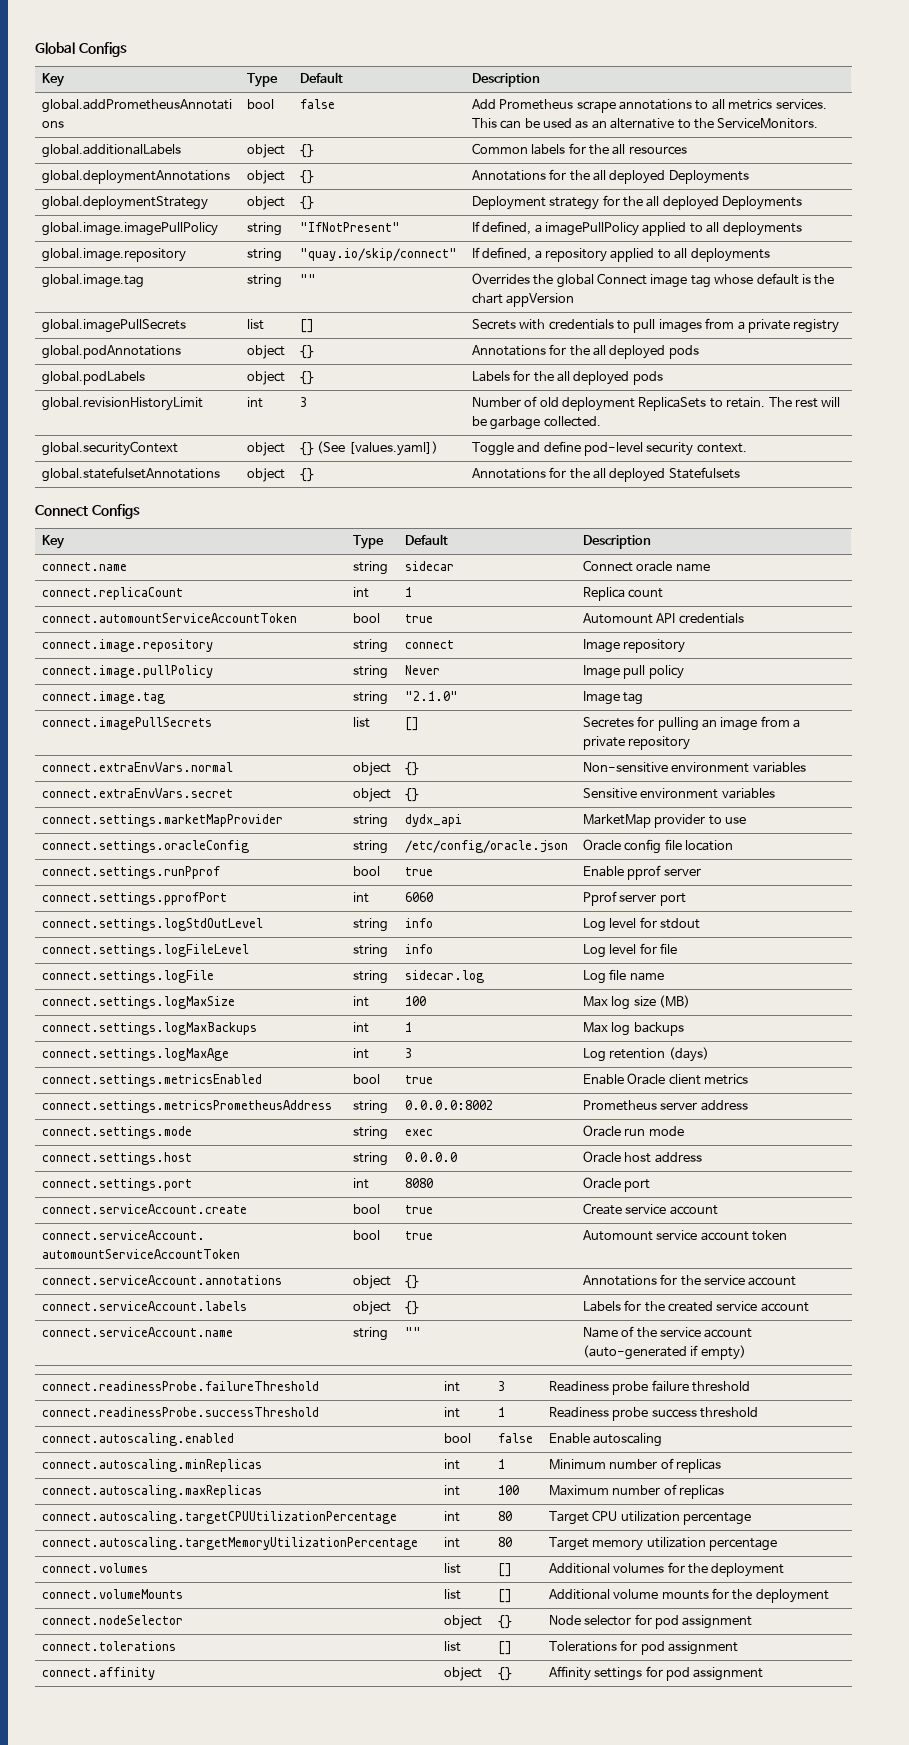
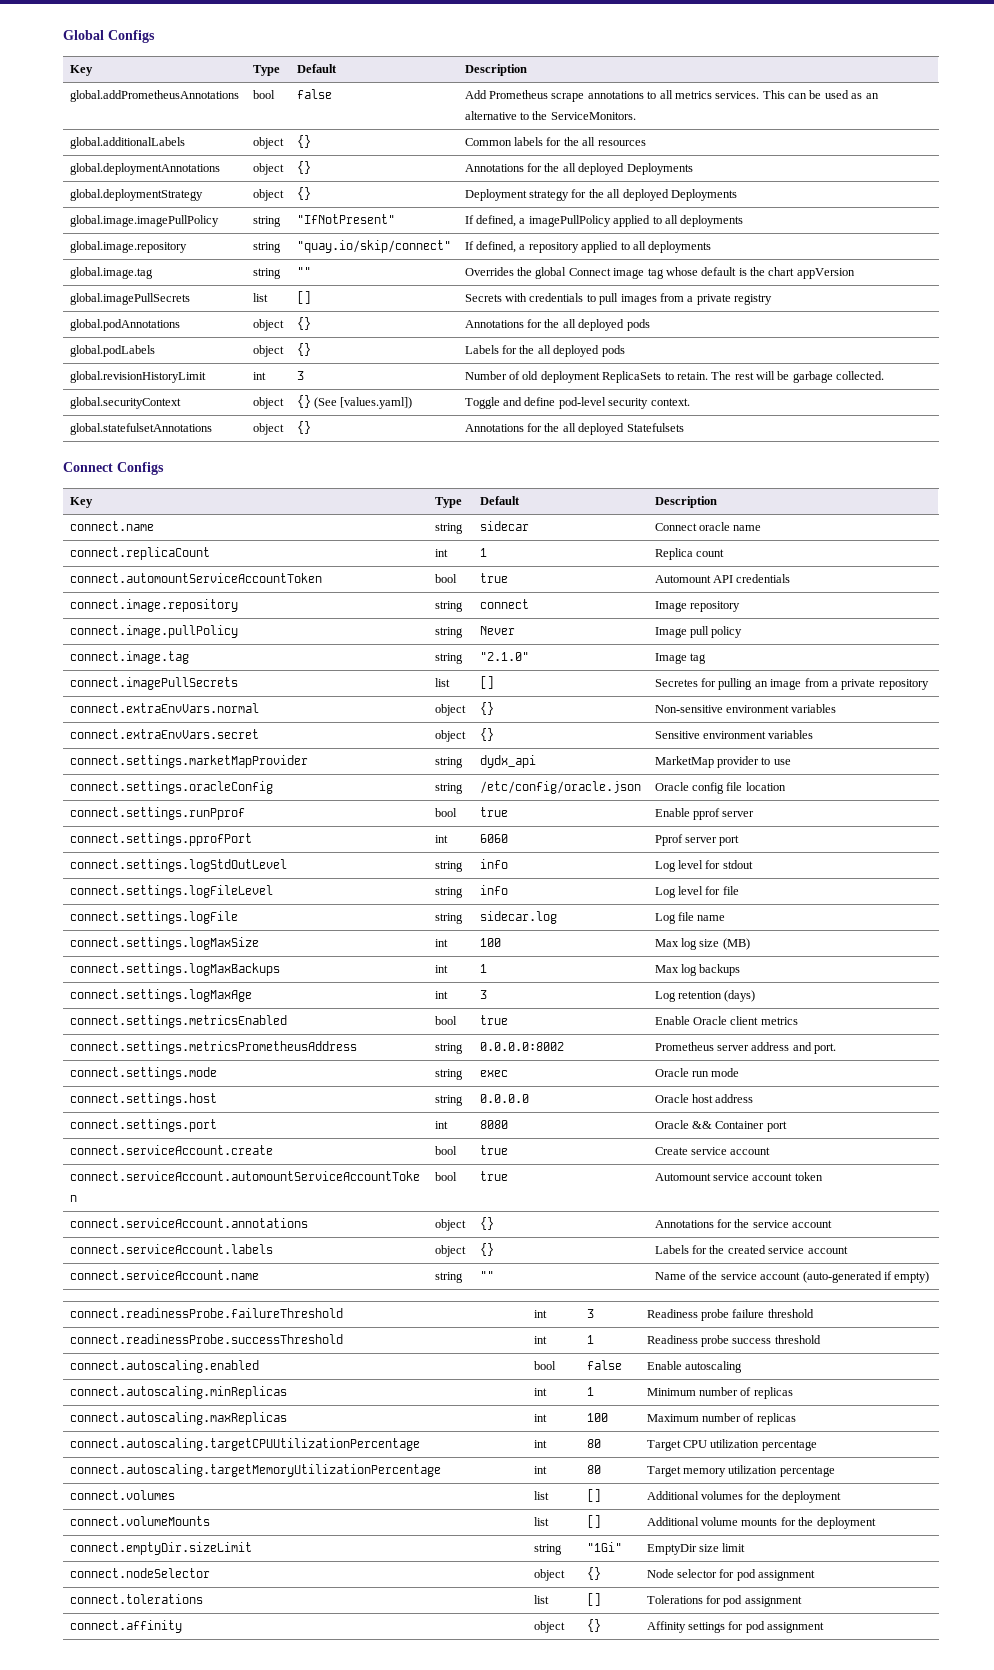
(748, 1105) none -> [792,1042,837,1054] and port.
(621, 1183) none -> [692,1121,765,1129] && Container
(829, 1596) none -> [69,1542,252,1555] [533,1544,562,1555] [586,1542,622,1552] [646,1543,746,1555] // connect.emptyDir.sizeLimit | string | "1Gi" | EmptyDir size limit

